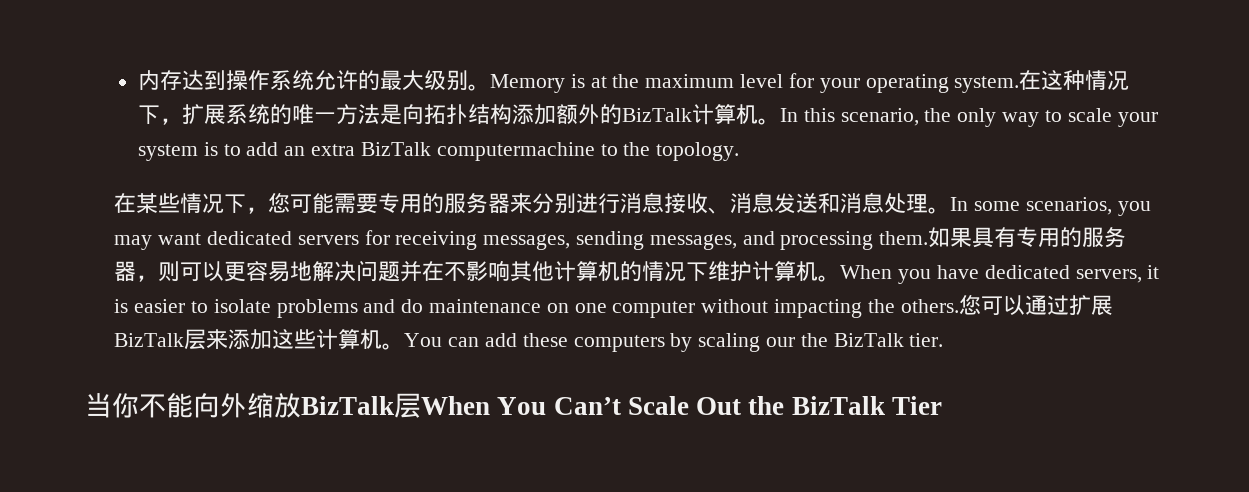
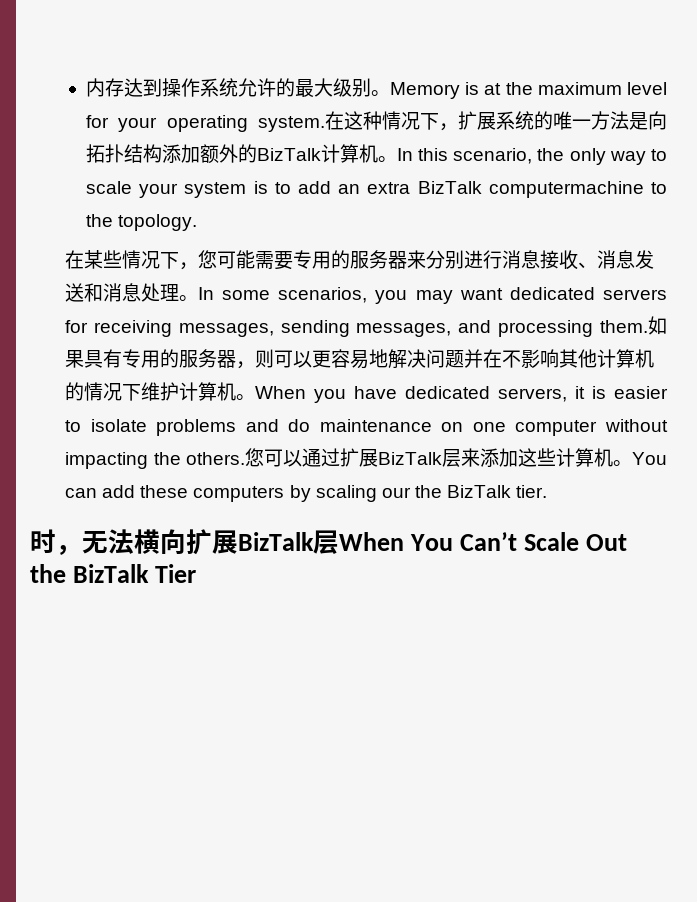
[85,393,301,418] 当你不能向外缩放 -> [30,529,238,555] 时，无法横向扩展

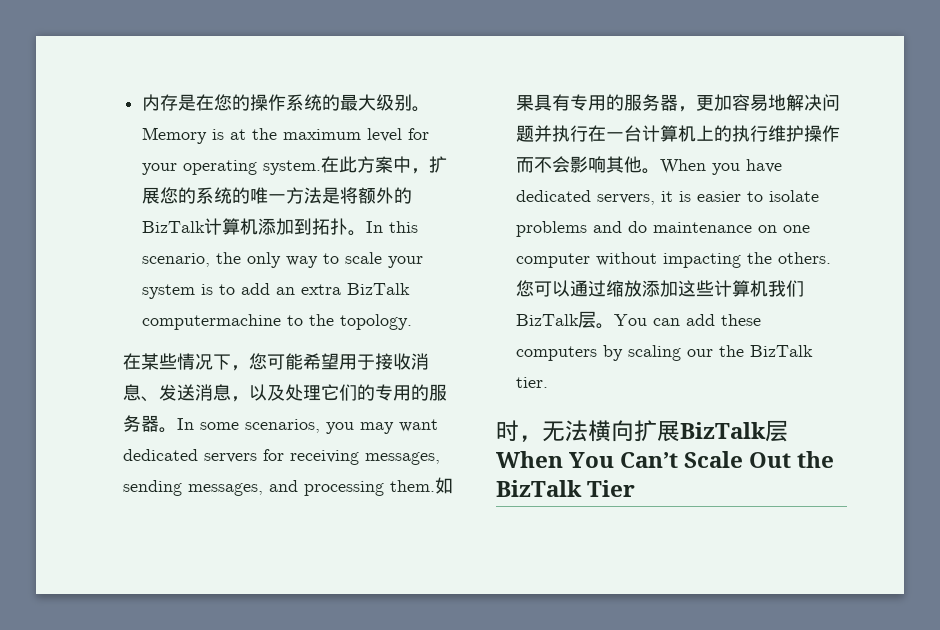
[123,78,162,97] 达到 -> [177,94,250,111] 是在您的
[237,78,276,97] 允许 -> (322, 102) none
[344,111,496,131] 这种情况下，扩展 -> [338,156,447,174] [141,187,196,204] 此方案中，扩展您的
[648,111,667,130] [85,144,200,163] 向拓扑结构添加 -> [339,187,358,204] 将
(378, 153) none -> [257,218,348,235] 添加到拓扑
[255,250,655,270] [65,283,180,302] 需要专用的服务器来分别进行消息接收、消息发送和消息处理 -> [302,353,429,370] [122,384,447,402] [122,415,159,432] 希望用于接收消息、发送消息，以及处理它们的专用的服务器
[255,349,332,368] 则可以更 -> [695,94,732,111] 更加
[483,349,655,368] [65,382,237,401] 在不影响其他计算机的情况下维护计算机 -> [551,125,840,142] [515,156,642,173] 执行在一台计算机上的执行维护操作而不会影响其他
[340,448,480,467] 扩展BizTalk层来 -> [605,280,642,297] 缩放
(613, 457) none -> [767,280,804,297] [515,311,596,328] 我们BizTalk层

